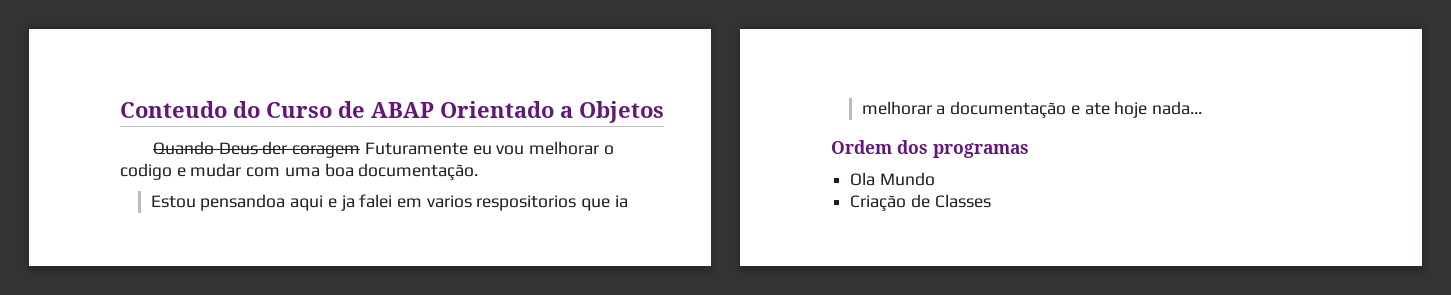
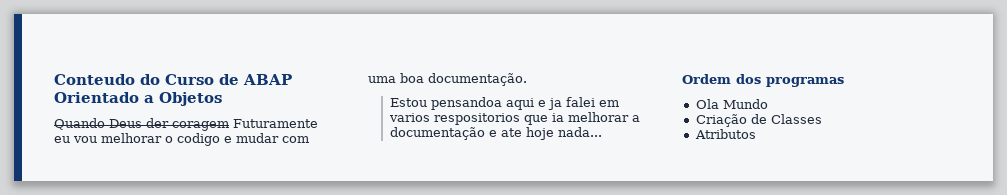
(991, 201) none -> [694,129,756,139] // Atributos

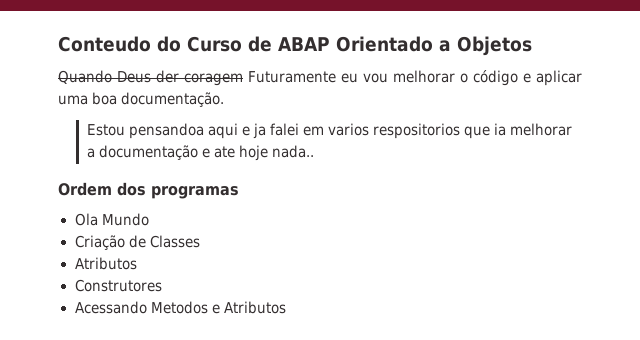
[177,133,309,146] codigo e mudar com -> [473,70,582,86] código e aplicar
[558,127,603,137] nada... -> [272,145,315,158] nada..
(756, 134) none -> [74,279,162,292] [74,301,286,314] // Construtores // Acessando Metodos e Atributos

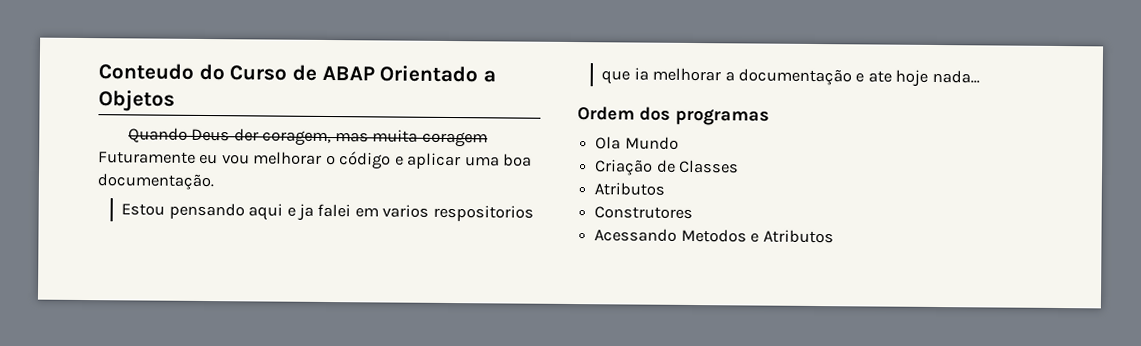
(179, 76) none -> [262,129,419,147] coragem, mas muita
[128,123,204,139] pensandoa -> [168,202,245,220] pensando
[272,145,315,158] nada.. -> [931,69,980,84] nada...

